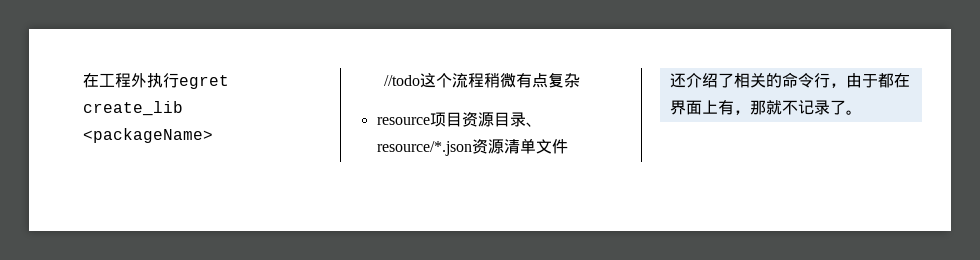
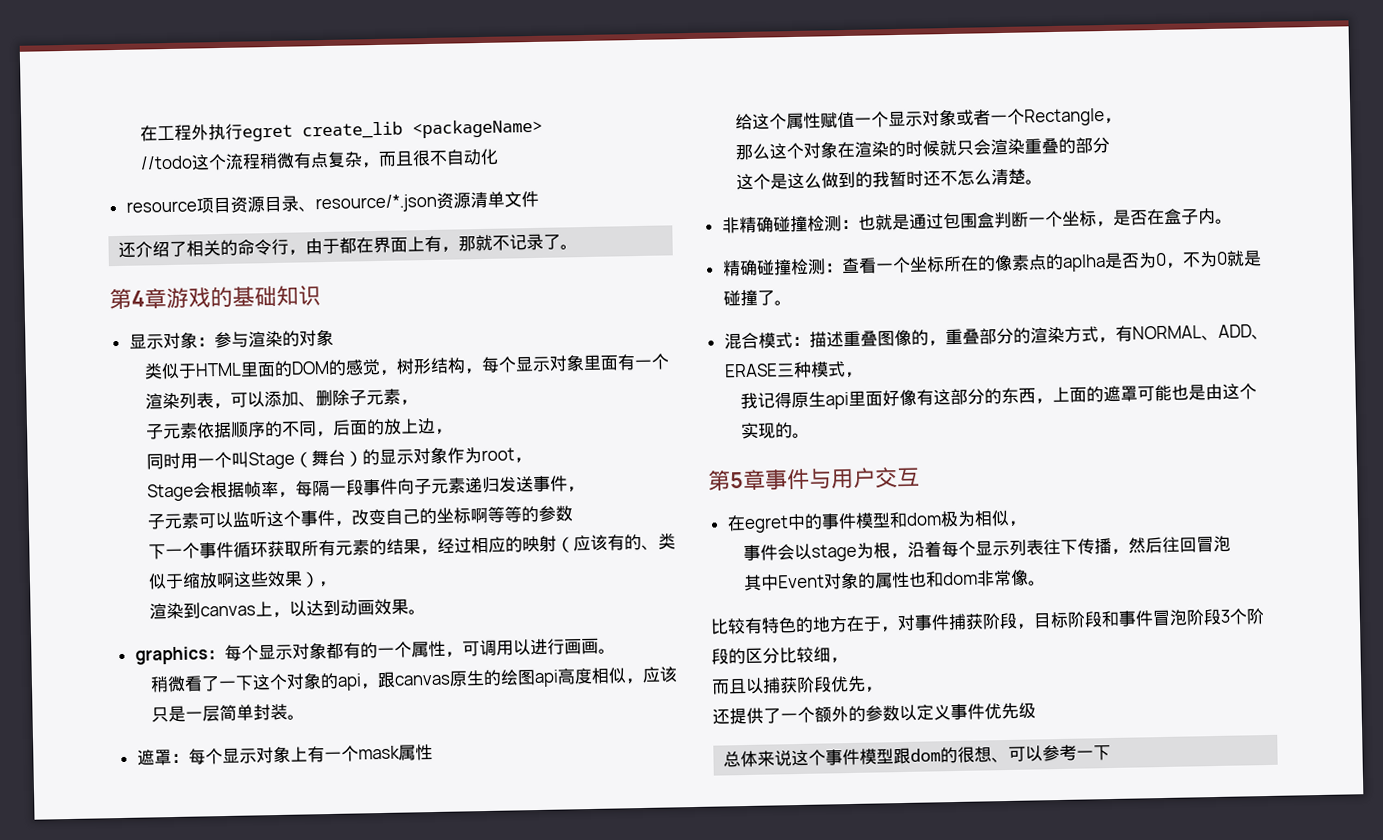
(581, 80) none -> [360,148,499,169] ，而且很不自动化
(862, 112) none -> [109,285,321,310] [128,328,334,350] [143,353,670,380] [144,388,418,410] [144,417,453,440] [145,446,532,470] [146,475,585,502] [146,505,573,530] [147,533,676,560] [147,570,337,590] [148,598,426,620] [134,637,616,665] [149,666,678,693] [150,703,305,723] [136,744,433,766] [734,108,1122,131] [734,136,1110,161] [735,168,1043,191] [721,207,1233,234] [721,250,1262,277] [722,289,792,307] [723,324,1269,350] [723,361,863,379] [739,383,1257,410] [740,422,810,440] [707,467,920,491] [726,509,1027,534] [742,535,1231,562] [742,569,1046,592] [710,608,1265,635] [711,646,848,665] [711,675,883,695] [712,702,1036,725] [723,744,1112,768] // 第4章游戏的基础知识 // 显示对象：参与渲染的对象 // 类似于HTML里面的DOM的感觉，树形结构，每个显示对象里面有一个渲染列表，可以添加、删除子元素， // 子元素依据顺序的不同，后面的放上边， // 同时用一个叫Stage（舞台）的显示对象作为root， // Stage会根据帧率，每隔一段事件向子元素递归发送事件， // 子元素可以监听这个事件，改变自己的坐标啊等等的参数 // 下一个事件循环获取所有元素的结果，经过相应的映射（应该有的、类似于缩放啊这些效果）， // 渲染到canvas上，以达到动画效果。 // graphics：每个显示对象都有的一个属性，可调用以进行画画。 // 稍微看了一下这个对象的api，跟canvas原生的绘图api高度相似，应该只是一层简单封装。 // 遮罩：每个显示对象上有一个mask属性 // 给这个属性赋值一个显示对象或者一个Rectangle， // 那么这个对象在渲染的时候就只会渲染重叠的部分 // 这个是这么做到的我暂时还不怎么清楚。 // 非精确碰撞检测：也就是通过包围盒判断一个坐标，是否在盒子内。 // 精确碰撞检测：查看一个坐标所在的像素点的aplha是否为0，不为0就是碰撞了。 // 混合模式：描述重叠图像的，重叠部分的渲染方式，有NORMAL、ADD、ERASE三种模式， // 我记得原生api里面好像有这部分的东西，上面的遮罩可能也是由这个实现的。 // 第5章事件与用户交互 // 在egret中的事件模型和dom极为相似， // 事件会以stage为根，沿着每个显示列表往下传播，然后往回冒泡 // 其中Event对象的属性也和dom非常像。 // 比较有特色的地方在于，对事件捕获阶段，目标阶段和事件冒泡阶段3个阶段的区分比较细， // 而且以捕获阶段优先， // 还提供了一个额外的参数以定义事件优先级 // 总体来说这个事件模型跟dom的很想、可以参考一下

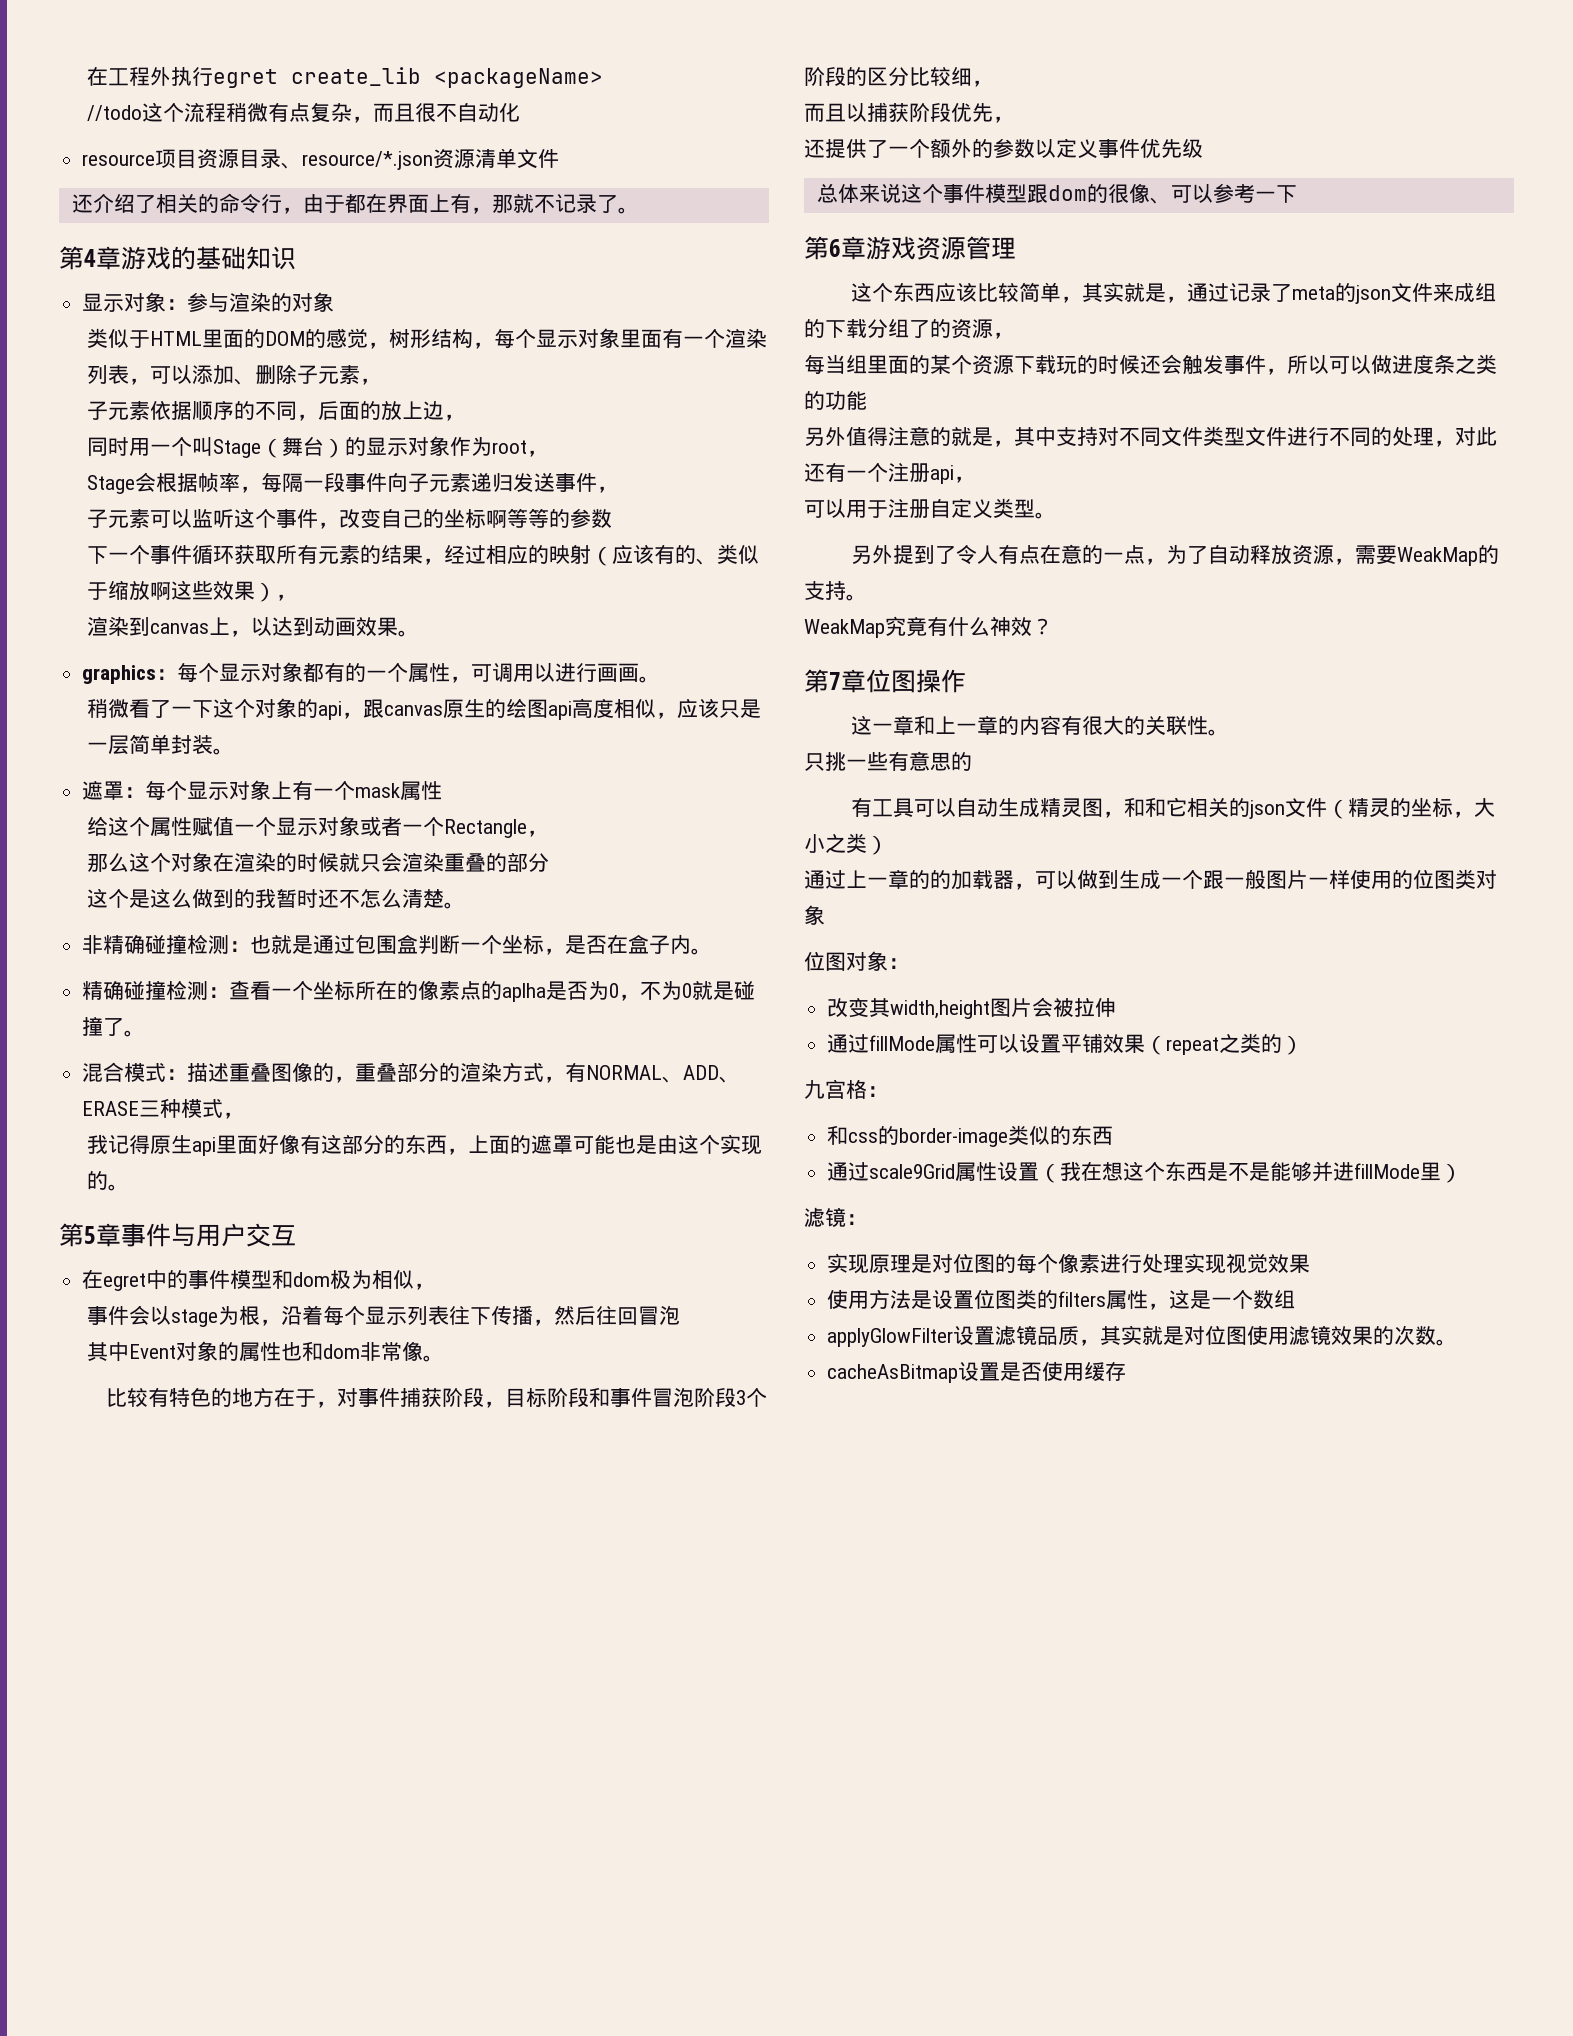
[974,746,993,763] 想 -> [1128,183,1150,203] 像
(1112, 753) none -> [804,236,1016,260] [851,282,1497,304] [804,319,1014,339] [804,354,1497,375] [804,390,867,410] [804,426,1497,447] [804,462,975,484] [804,498,1056,519] [851,544,1500,566] [804,580,867,601] [804,616,1053,638] [804,669,966,693] [851,715,1230,736] [804,751,972,771] [851,797,1496,819] [804,833,888,855] [804,869,1497,890] [804,905,825,925] [804,951,909,971] [827,997,1117,1019] [827,1033,1304,1055] [804,1079,888,1099] [827,1125,1114,1147] [827,1161,1463,1183] [804,1207,867,1227] [827,1253,1311,1274] [827,1289,1296,1310] [827,1325,1458,1347] [827,1361,1127,1383] // 第6章游戏资源管理 // 这个东西应该比较简单，其实就是，通过记录了meta的json文件来成组的下载分组了的资源， // 每当组里面的某个资源下载玩的时候还会触发事件，所以可以做进度条之类的功能 // 另外值得注意的就是，其中支持对不同文件类型文件进行不同的处理，对此还有一个注册api， // 可以用于注册自定义类型。 // 另外提到了令人有点在意的一点，为了自动释放资源，需要WeakMap的支持。 // WeakMap究竟有什么神效？ // 第7章位图操作 // 这一章和上一章的内容有很大的关联性。 // 只挑一些有意思的 // 有工具可以自动生成精灵图，和和它相关的json文件（精灵的坐标，大小之类） // 通过上一章的的加载器，可以做到生成一个跟一般图片一样使用的位图类对象 // 位图对象： // 改变其width,height图片会被拉伸 // 通过fillMode属性可以设置平铺效果（repeat之类的） // 九宫格： // 和css的border-image类似的东西 // 通过scale9Grid属性设置（我在想这个东西是不是能够并进fillMode里） // 滤镜： // 实现原理是对位图的每个像素进行处理实现视觉效果 // 使用方法是设置位图类的filters属性，这是一个数组 // applyGlowFilter设置滤镜品质，其实就是对位图使用滤镜效果的次数。 // cacheAsBitmap设置是否使用缓存

